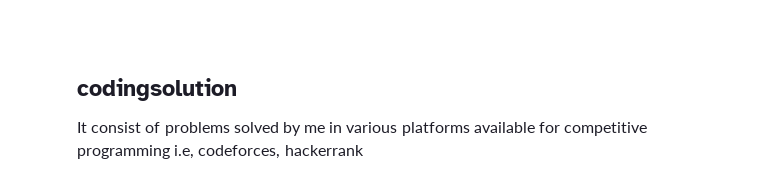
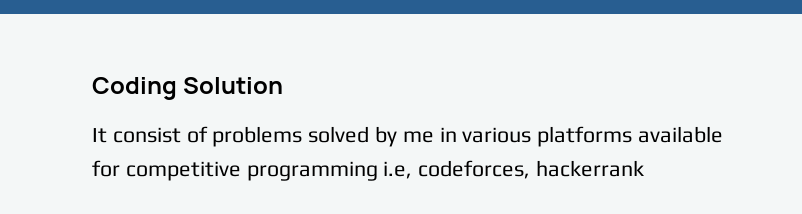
[77,78,237,101] codingsolution -> [92,77,284,100] Coding Solution

